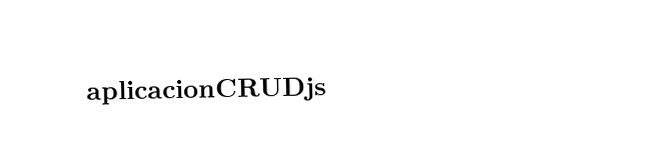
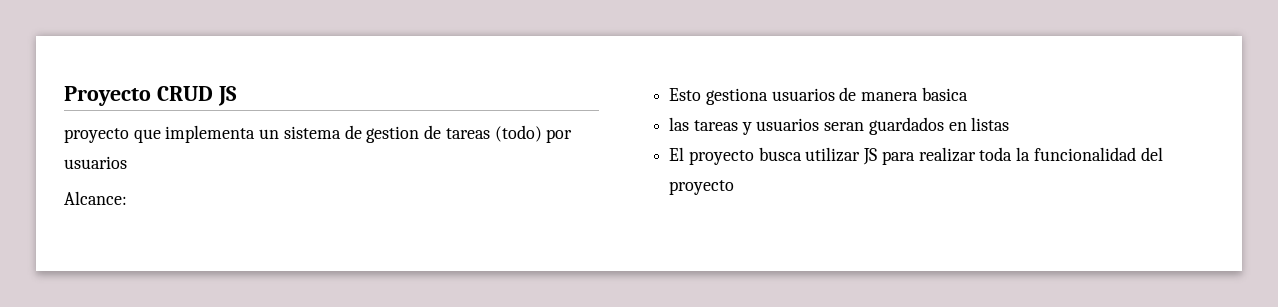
[86,77,327,105] aplicacionCRUDjs -> [64,86,237,106] [64,125,573,143] [64,156,127,169] [64,191,127,205] [669,87,968,105] [669,117,1010,135] [669,147,1163,165] [669,180,735,195] Proyecto CRUD JS // proyecto que implementa un sistema de gestion de tareas (todo) por usuarios // Alcance: // Esto gestiona usuarios de manera basica // las tareas y usuarios seran guardados en listas // El proyecto busca utilizar JS para realizar toda la funcionalidad del proyecto

